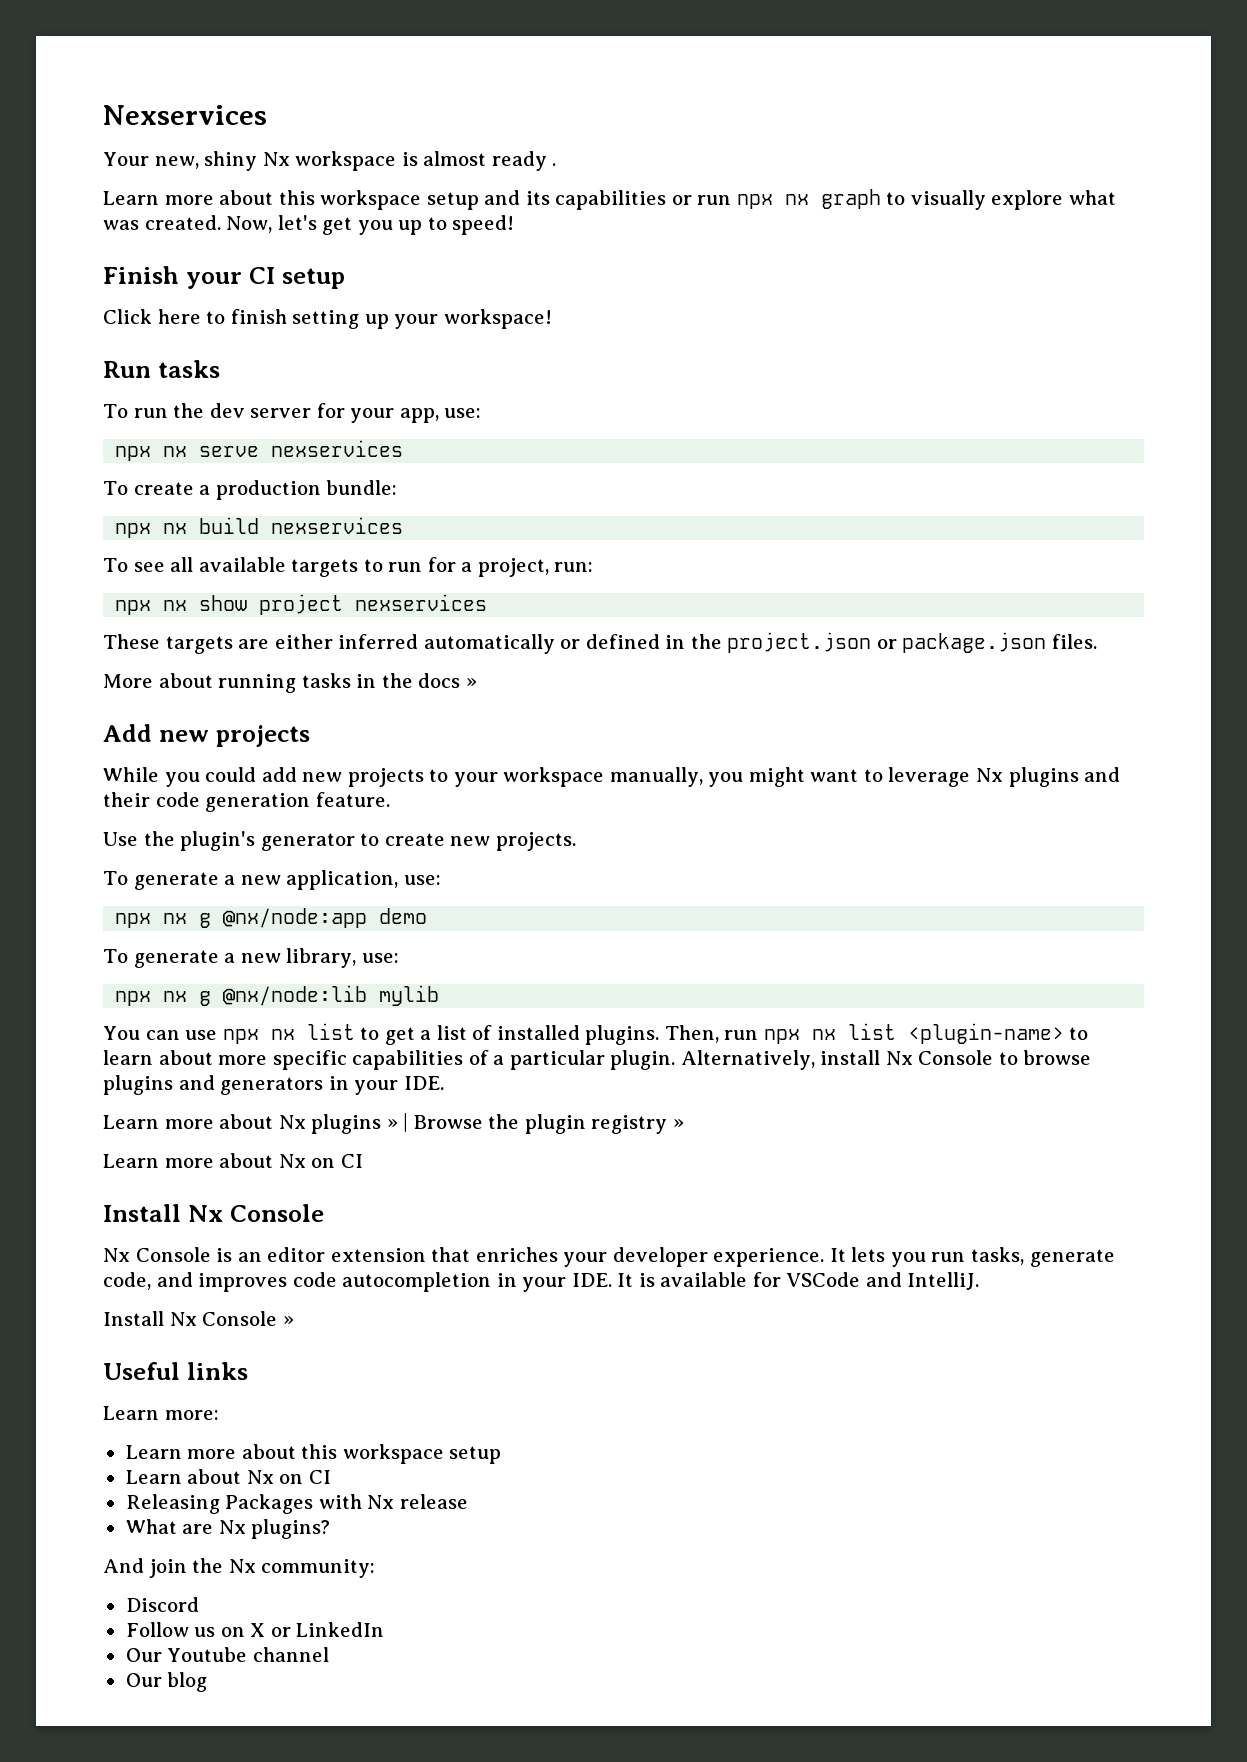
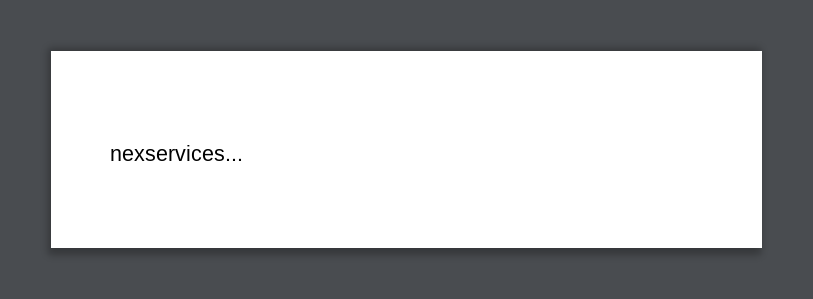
[103,105,267,125] [103,151,557,171] [103,189,1117,210] [103,215,515,235] [103,266,345,289] [103,309,552,329] [103,360,220,378] [103,403,482,423] [115,440,404,461] [103,480,398,500] [115,517,404,538] [103,557,594,577] [115,594,488,615] [103,632,1097,654] [103,673,477,693] [103,724,310,747] [103,767,1121,787] [103,792,390,812] [103,831,576,851] [103,870,441,890] [115,908,428,928] [103,948,399,968] [115,985,440,1006] [103,1023,1089,1045] [103,1050,1092,1070] [103,1075,444,1095] [103,1113,684,1134] [103,1153,363,1168] [103,1204,324,1222] [103,1247,1115,1267] [103,1272,980,1292] [103,1311,294,1326] [103,1362,248,1380] [103,1406,219,1420] [125,1444,502,1464] [125,1469,331,1484] [125,1494,468,1514] [125,1519,331,1539] [103,1558,376,1578] [125,1597,199,1612] [125,1622,385,1637] [125,1647,329,1662] [125,1672,208,1692] Nexservices // Your new, shiny Nx workspace is almost ready . // Learn more about this workspace setup and its capabilities or run npx nx graph to visually explore what was created. Now, let's get you up to speed! // Finish your CI setup // Click here to finish setting up your workspace! // Run tasks // To run the dev server for your app, use: // npx nx serve nexservices // To create a production bundle: // npx nx build nexservices // To see all available targets to run for a project, run: // npx nx show project nexservices // These targets are either inferred automatically or defined in the project.json or package.json files. // More about running tasks in the docs » // Add new projects // While you could add new projects to your workspace manually, you might want to leverage Nx plugins and their code generation feature. // Use the plugin's generator to create new projects. // To generate a new application, use: // npx nx g @nx/node:app demo // To generate a new library, use: // npx nx g @nx/node:lib mylib // You can use npx nx list to get a list of installed plugins. Then, run npx nx list <plugin-name> to learn about more specific capabilities of a particular plugin. Alternatively, install Nx Console to browse plugins and generators in your IDE. // Learn more about Nx plugins » | Browse the plugin registry » // Learn more about Nx on CI // Install Nx Console // Nx Console is an editor extension that enriches your developer experience. It lets you run tasks, generate code, and improves code autocompletion in your IDE. It is available for VSCode and IntelliJ. // Install Nx Console » // Useful links // Learn more: // Learn more about this workspace setup // Learn about Nx on CI // Releasing Packages with Nx release // What are Nx plugins? // And join the Nx community: // Discord // Follow us on X or LinkedIn // Our Youtube channel // Our blog -> [110,145,243,161] nexservices...

